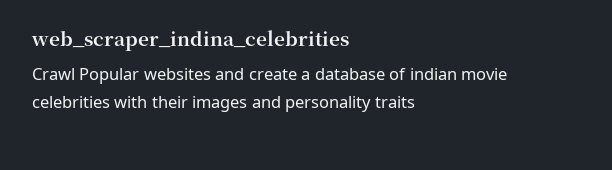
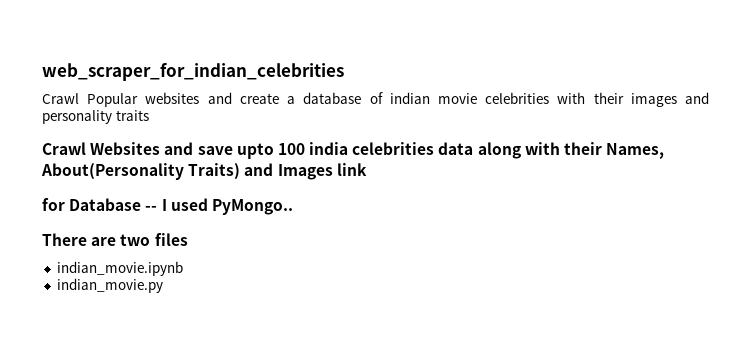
[31,30,349,51] web_scraper_indina_celebrities -> [42,63,344,81] web_scraper_for_indian_celebrities
(415, 102) none -> [42,142,665,159] [41,163,367,180] [42,198,293,215] [42,233,188,246] [56,261,183,276] [56,278,163,293] // Crawl Websites and save upto 100 india celebrities data along with their Names, About(Personality Traits) and Images link // for Database -- I used PyMongo.. // There are two files // indian_movie.ipynb // indian_movie.py

